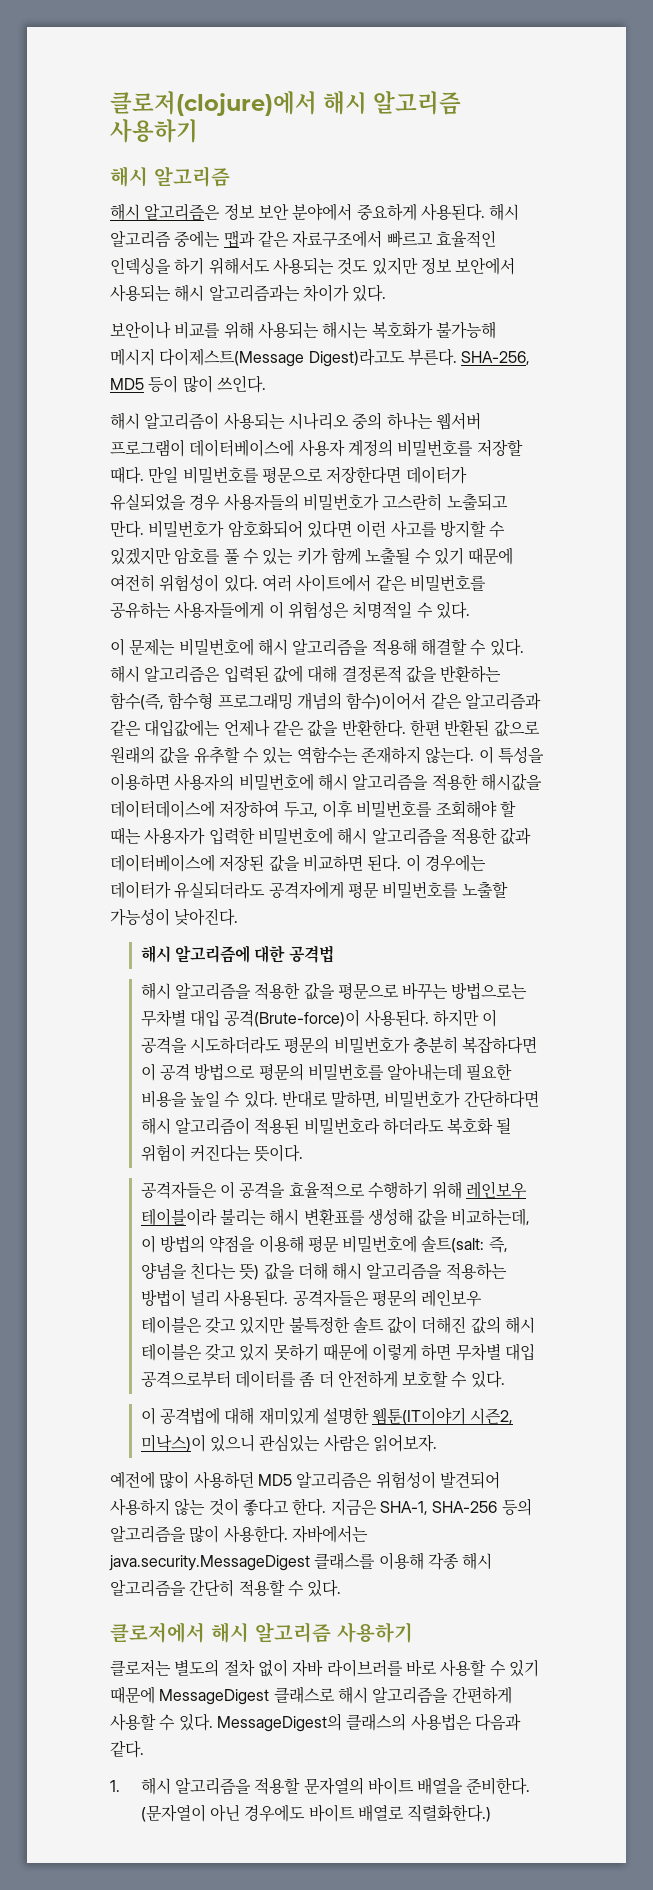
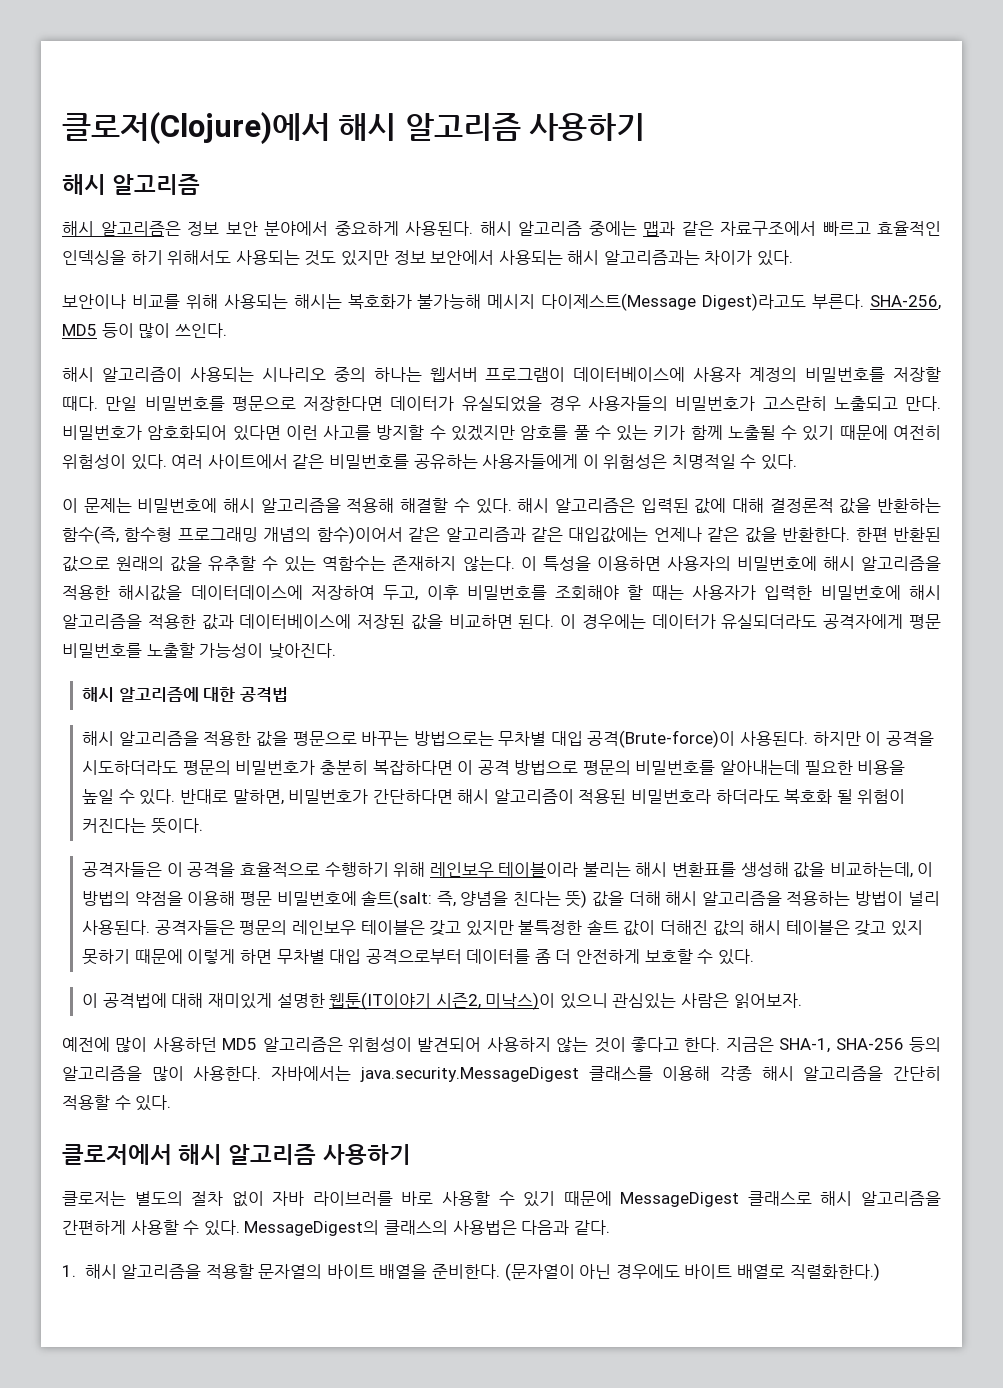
[110,91,317,116] 클로저(clojure)에서 -> [62,112,330,145] 클로저(Clojure)에서

